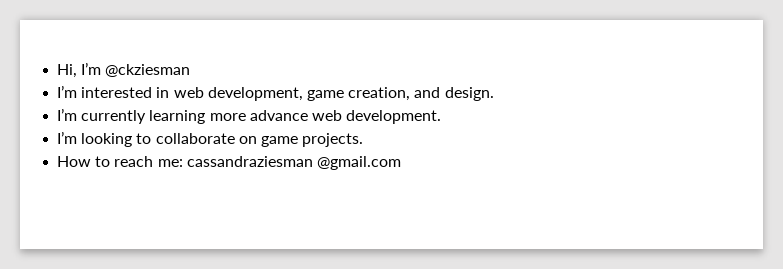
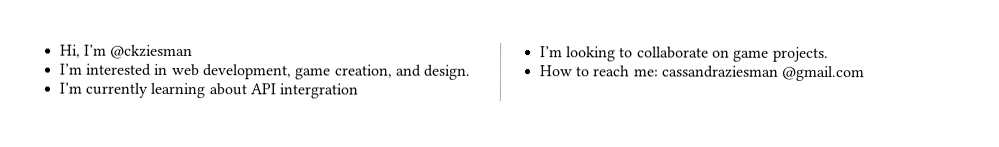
[209,110,442,124] more advance web development. -> [208,83,359,99] about API intergration

